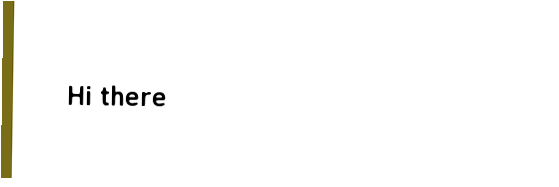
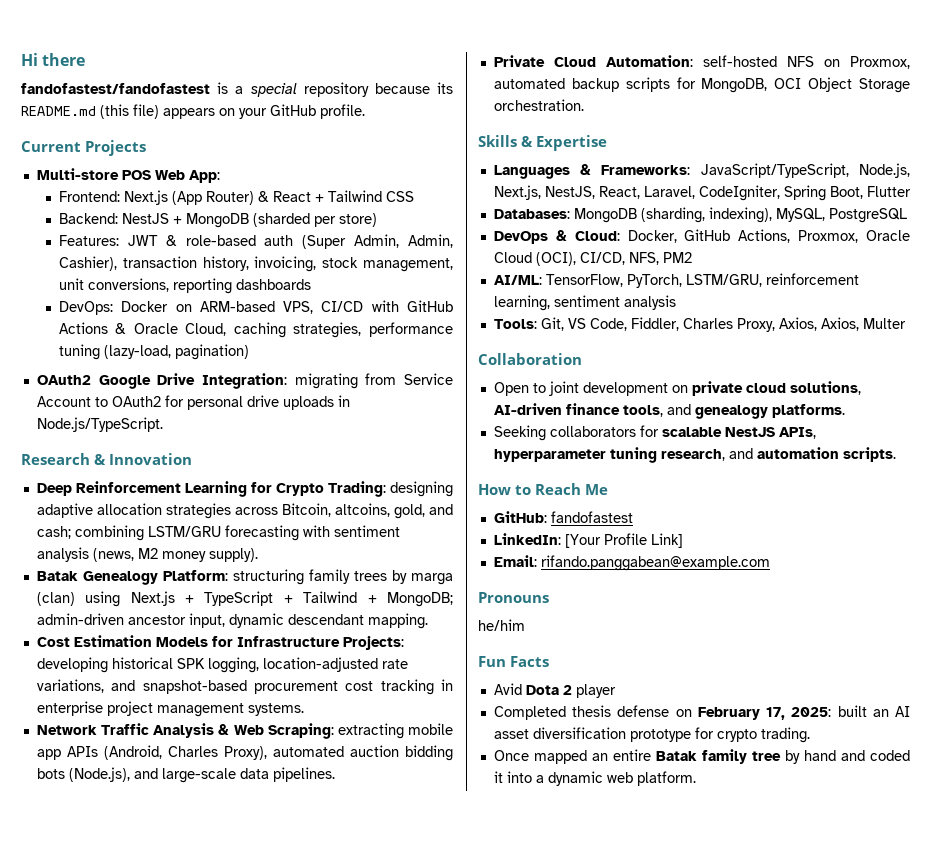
(168, 96) none -> [21,82,454,97] [21,104,365,119] [21,140,146,156] [36,168,220,183] [58,190,414,205] [58,213,377,228] [58,234,453,249] [58,256,453,272] [58,278,311,294] [58,300,453,315] [58,322,453,338] [58,344,249,360] [36,373,454,389] [36,395,350,410] [36,417,163,432] [21,453,192,465] [36,481,453,497] [36,503,454,519] [36,525,400,541] [36,547,258,562] [36,569,454,585] [36,591,454,607] [36,613,428,629] [36,635,404,650] [36,657,408,673] [36,679,454,695] [36,701,304,717] [36,723,453,739] [36,745,454,761] [36,767,335,783] [493,55,910,69] [493,77,910,93] [493,99,584,111] [478,135,607,151] [493,163,910,179] [493,185,911,201] [493,207,907,223] [493,229,910,244] [493,252,692,266] [493,273,859,288] [493,295,676,311] [493,317,906,332] [478,353,582,365] [493,381,861,396] [493,403,845,419] [493,425,816,441] [493,447,896,463] [478,483,608,495] [493,511,633,523] [493,533,683,548] [493,555,770,571] [478,592,549,603] [478,619,525,631] [478,656,549,667] [493,683,616,698] [493,705,910,720] [493,727,810,743] [493,749,910,764] [493,771,696,786] // fandofastest/fandofastest is a special repository because its README.md (this file) appears on your GitHub profile. // Current Projects // Multi-store POS Web App: // Frontend: Next.js (App Router) & React + Tailwind CSS // Backend: NestJS + MongoDB (sharded per store) // Features: JWT & role-based auth (Super Admin, Admin, Cashier), transaction history, invoicing, stock management, unit conversions, reporting dashboards // DevOps: Docker on ARM-based VPS, CI/CD with GitHub Actions & Oracle Cloud, caching strategies, performance tuning (lazy-load, pagination) // OAuth2 Google Drive Integration: migrating from Service Account to OAuth2 for personal drive uploads in Node.js/TypeScript. // Research & Innovation // Deep Reinforcement Learning for Crypto Trading: designing adaptive allocation strategies across Bitcoin, altcoins, gold, and cash; combining LSTM/GRU forecasting with sentiment analysis (news, M2 money supply). // Batak Genealogy Platform: structuring family trees by marga (clan) using Next.js + TypeScript + Tailwind + MongoDB; admin-driven ancestor input, dynamic descendant mapping. // Cost Estimation Models for Infrastructure Projects: developing historical SPK logging, location-adjusted rate variations, and snapshot-based procurement cost tracking in enterprise project management systems. // Network Traffic Analysis & Web Scraping: extracting mobile app APIs (Android, Charles Proxy), automated auction bidding bots (Node.js), and large-scale data pipelines. // Private Cloud Automation: self-hosted NFS on Proxmox, automated backup scripts for MongoDB, OCI Object Storage orchestration. // Skills & Expertise // Languages & Frameworks: JavaScript/TypeScript, Node.js, Next.js, NestJS, React, Laravel, CodeIgniter, Spring Boot, Flutter // Databases: MongoDB (sharding, indexing), MySQL, PostgreSQL // DevOps & Cloud: Docker, GitHub Actions, Proxmox, Oracle Cloud (OCI), CI/CD, NFS, PM2 // AI/ML: TensorFlow, PyTorch, LSTM/GRU, reinforcement learning, sentiment analysis // Tools: Git, VS Code, Fiddler, Charles Proxy, Axios, Axios, Multer // Collaboration // Open to joint development on private cloud solutions, AI-driven finance tools, and genealogy platforms. // Seeking collaborators for scalable NestJS APIs, hyperparameter tuning research, and automation scripts. // How to Reach Me // GitHub: fandofastest // LinkedIn: [Your Profile Link] // Email: rifando.panggabean@example.com // Pronouns // he/him // Fun Facts // Avid Dota 2 player // Completed thesis defense on February 17, 2025: built an AI asset diversification prototype for crypto trading. // Once mapped an entire Batak family tree by hand and coded it into a dynamic web platform.

